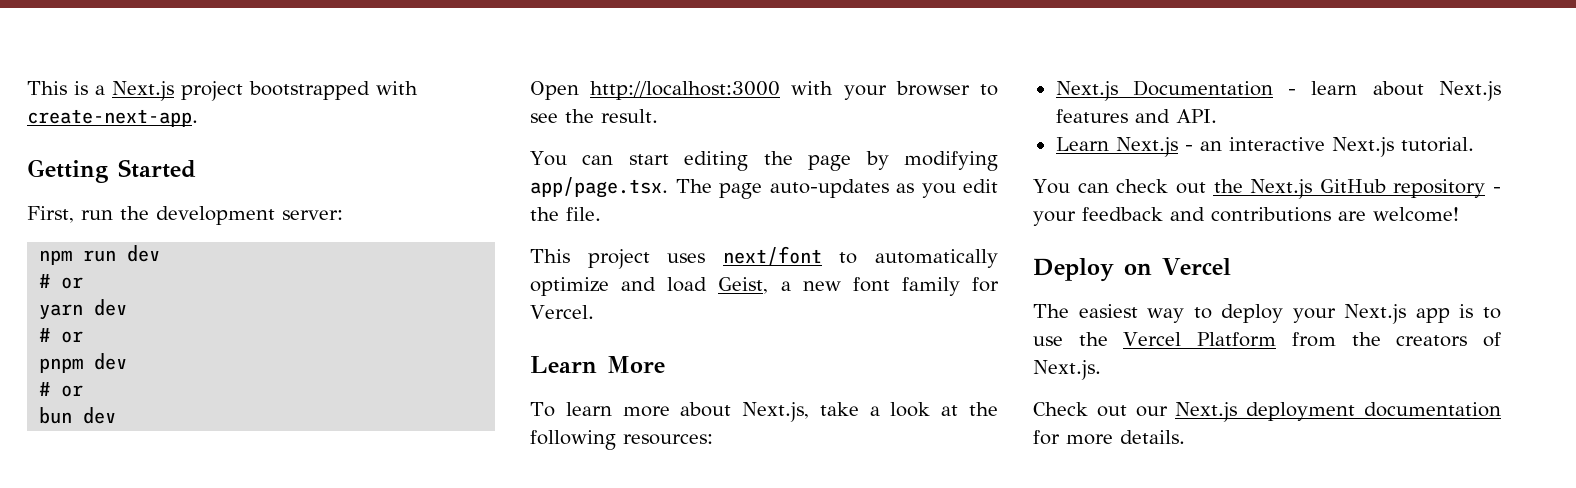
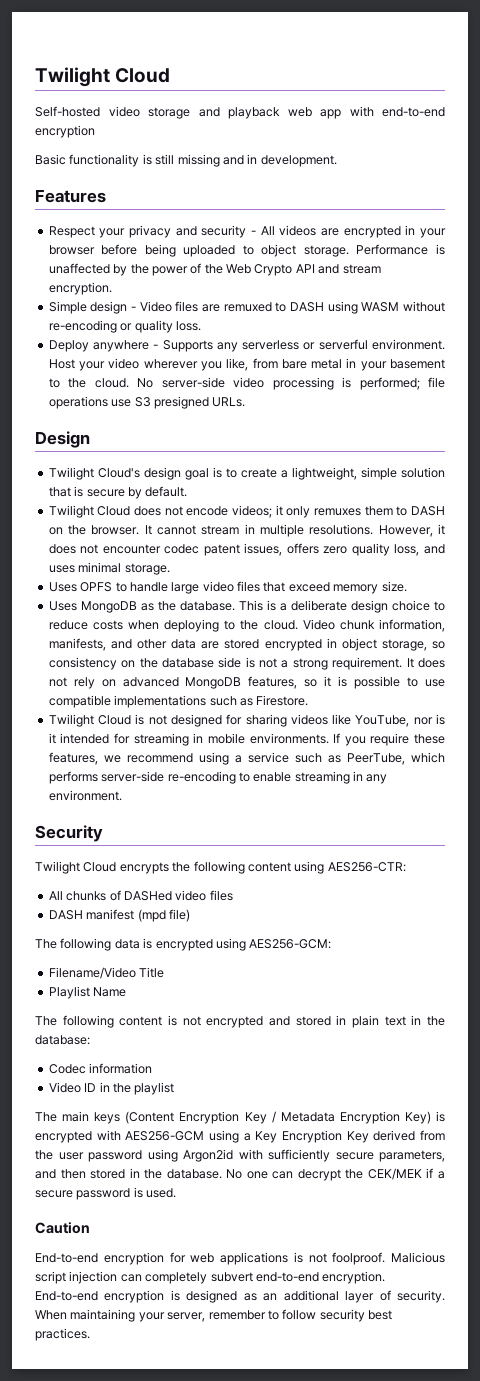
[27,81,418,101] [27,109,198,127] [27,159,196,183] [27,206,343,225] [39,245,161,265] [39,274,84,289] [39,299,128,320] [39,328,84,343] [39,353,128,373] [39,382,84,397] [39,407,117,424] [530,81,998,100] [530,109,658,123] [530,151,998,171] [530,177,998,199] [530,207,601,221] [530,246,998,269] [530,277,999,296] [530,305,594,319] [530,356,665,373] [530,402,999,422] [530,430,713,450] [1055,80,1501,101] [1055,109,1217,123] [1055,137,1474,157] [1033,179,1501,199] [1033,207,1459,226] [1033,258,1231,282] [1033,304,1501,324] [1033,332,1501,347] [1033,360,1101,380] [1033,402,1501,422] [1033,430,1185,445] This is a Next.js project bootstrapped with create-next-app. // Getting Started // First, run the development server: // npm run dev // # or // yarn dev // # or // pnpm dev // # or // bun dev // Open http://localhost:3000 with your browser to see the result. // You can start editing the page by modifying app/page.tsx. The page auto-updates as you edit the file. // This project uses next/font to automatically optimize and load Geist, a new font family for Vercel. // Learn More // To learn more about Next.js, take a look at the following resources: // Next.js Documentation - learn about Next.js features and API. // Learn Next.js - an interactive Next.js tutorial. // You can check out the Next.js GitHub repository - your feedback and contributions are welcome! // Deploy on Vercel // The easiest way to deploy your Next.js app is to use the Vercel Platform from the creators of Next.js. // Check out our Next.js deployment documentation for more details. -> [35,67,171,87] [35,106,445,119] [35,125,95,138] [35,154,337,167] [35,189,106,203] [48,225,447,238] [48,244,445,257] [48,263,381,276] [48,282,112,295] [48,301,446,314] [48,320,201,333] [48,339,445,352] [48,358,445,371] [48,377,446,390] [48,396,246,409] [35,431,90,448] [48,467,445,480] [48,486,188,499] [48,505,446,518] [48,524,445,537] [48,543,445,556] [48,562,170,575] [48,581,407,594] [48,600,445,613] [48,619,446,632] [48,638,445,651] [48,657,445,670] [48,676,446,689] [48,695,309,708] [48,714,445,727] [48,733,445,746] [48,752,445,765] [48,771,388,784] [48,790,122,801] [35,825,103,842] [35,861,406,874] [48,890,233,901] [48,909,190,922] [35,938,332,951] [48,967,165,979] [48,986,127,999] [35,1015,446,1028] [35,1035,90,1045] [48,1063,153,1074] [48,1082,175,1095] [35,1111,446,1124] [35,1130,445,1143] [35,1149,445,1162] [35,1168,446,1181] [35,1187,177,1200] [35,1222,90,1234] [35,1252,445,1265] [35,1271,386,1284] [35,1290,446,1303] [35,1309,392,1322] [35,1328,90,1341] Twilight Cloud // Self-hosted video storage and playback web app with end-to-end encryption // Basic functionality is still missing and in development. // Features // Respect your privacy and security - All videos are encrypted in your browser before being uploaded to object storage. Performance is unaffected by the power of the Web Crypto API and stream encryption. // Simple design - Video files are remuxed to DASH using WASM without re-encoding or quality loss. // Deploy anywhere - Supports any serverless or serverful environment. Host your video wherever you like, from bare metal in your basement to the cloud. No server-side video processing is performed; file operations use S3 presigned URLs. // Design // Twilight Cloud's design goal is to create a lightweight, simple solution that is secure by default. // Twilight Cloud does not encode videos; it only remuxes them to DASH on the browser. It cannot stream in multiple resolutions. However, it does not encounter codec patent issues, offers zero quality loss, and uses minimal storage. // Uses OPFS to handle large video files that exceed memory size. // Uses MongoDB as the database. This is a deliberate design choice to reduce costs when deploying to the cloud. Video chunk information, manifests, and other data are stored encrypted in object storage, so consistency on the database side is not a strong requirement. It does not rely on advanced MongoDB features, so it is possible to use compatible implementations such as Firestore. // Twilight Cloud is not designed for sharing videos like YouTube, nor is it intended for streaming in mobile environments. If you require these features, we recommend using a service such as PeerTube, which performs server-side re-encoding to enable streaming in any environment. // Security // Twilight Cloud encrypts the following content using AES256-CTR: // All chunks of DASHed video files // DASH manifest (mpd file) // The following data is encrypted using AES256-GCM: // Filename/Video Title // Playlist Name // The following content is not encrypted and stored in plain text in the database: // Codec information // Video ID in the playlist // The main keys (Content Encryption Key / Metadata Encryption Key) is encrypted with AES256-GCM using a Key Encryption Key derived from the user password using Argon2id with sufficiently secure parameters, and then stored in the database. No one can decrypt the CEK/MEK if a secure password is used. // Caution // End-to-end encryption for web applications is not foolproof. Malicious script injection can completely subvert end-to-end encryption. End-to-end encryption is designed as an additional layer of security. When maintaining your server, remember to follow security best practices.

